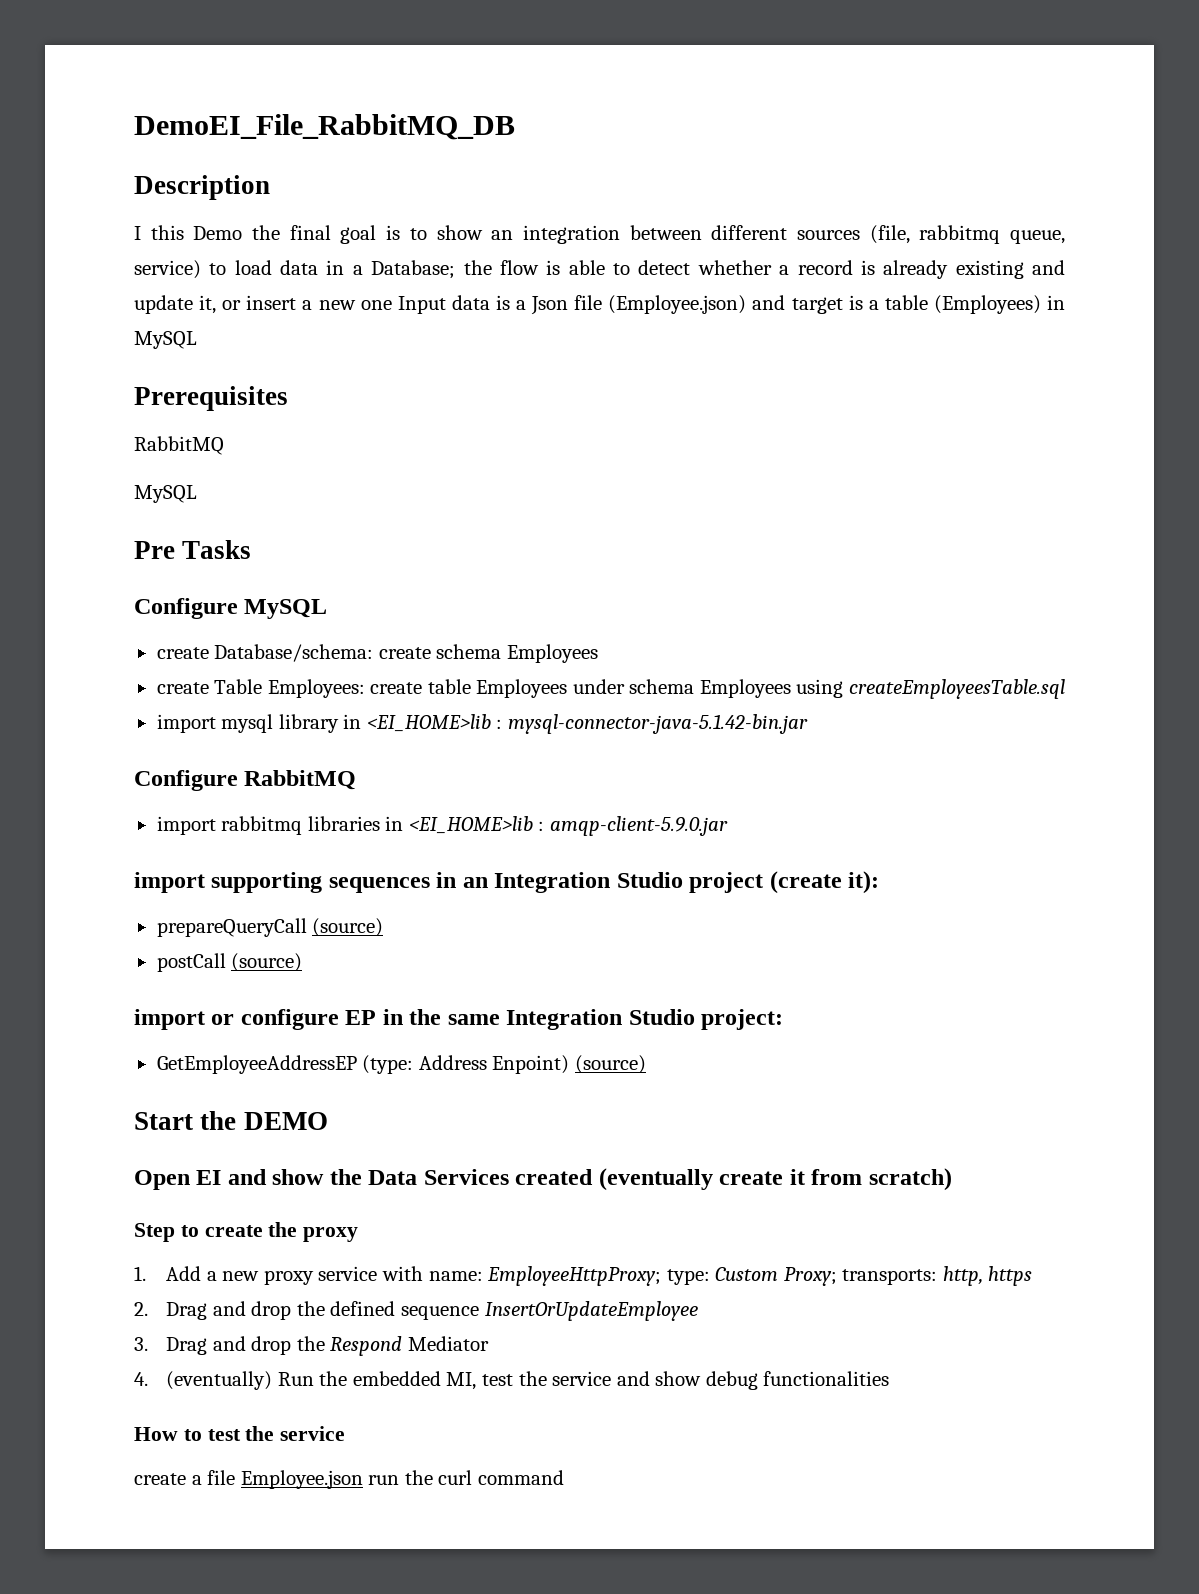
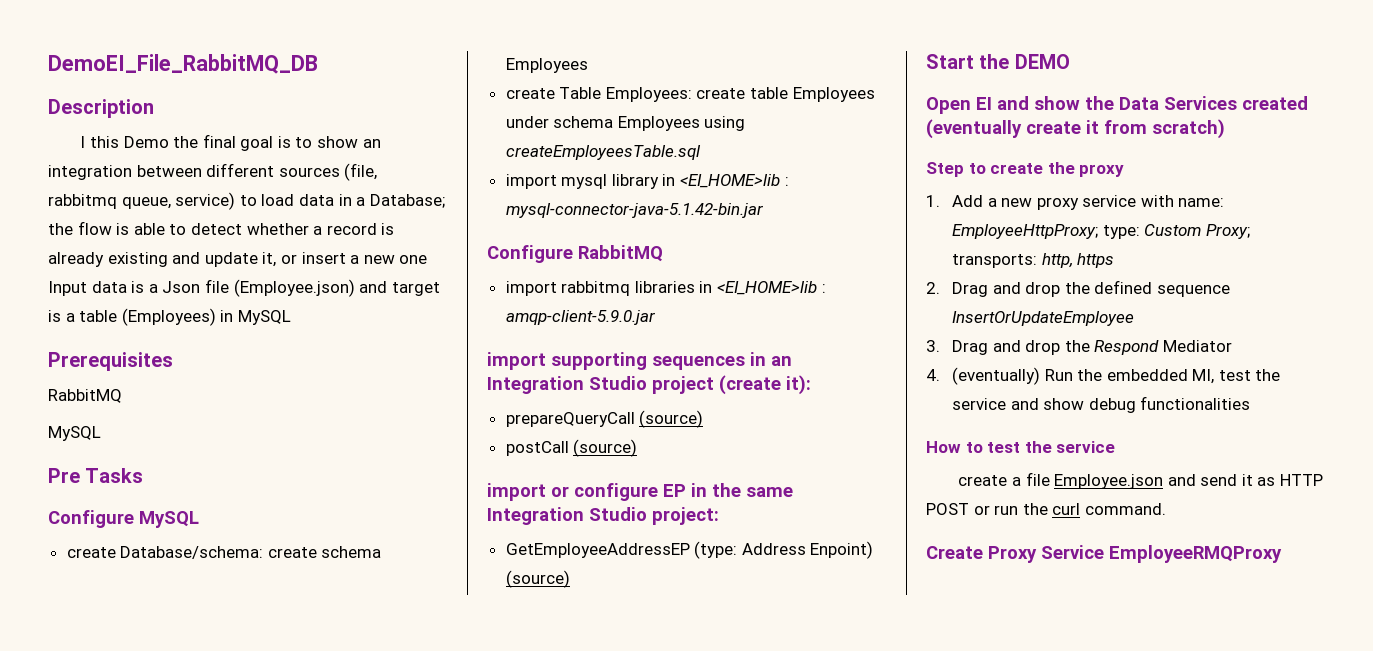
[368,1470,564,1485] run the curl command -> [1167,474,1324,486] [926,503,1166,515] [926,545,1282,563] and send it as HTTP POST or run the curl command. // Create Proxy Service EmployeeRMQProxy

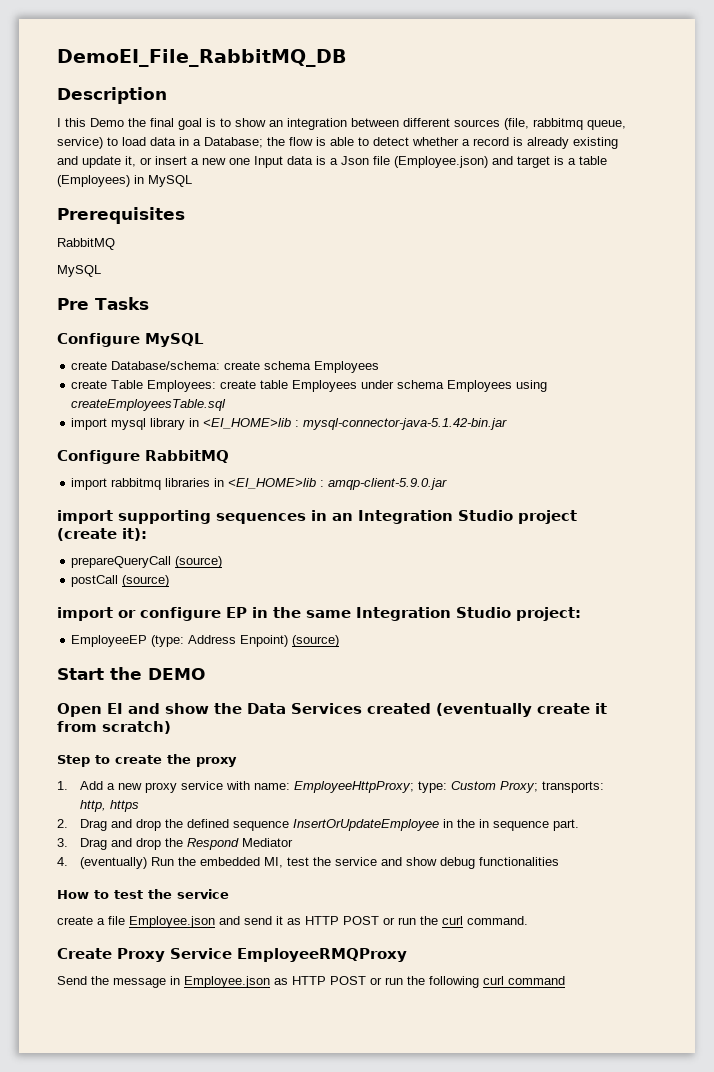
[505,543,690,558] GetEmployeeAddressEP -> [71,635,148,647] EmployeeEP
(1134, 318) none -> [442,819,579,831] in the in sequence part.
(1282, 554) none -> [57,976,565,988] // Send the message in Employee.json as HTTP POST or run the following curl command

